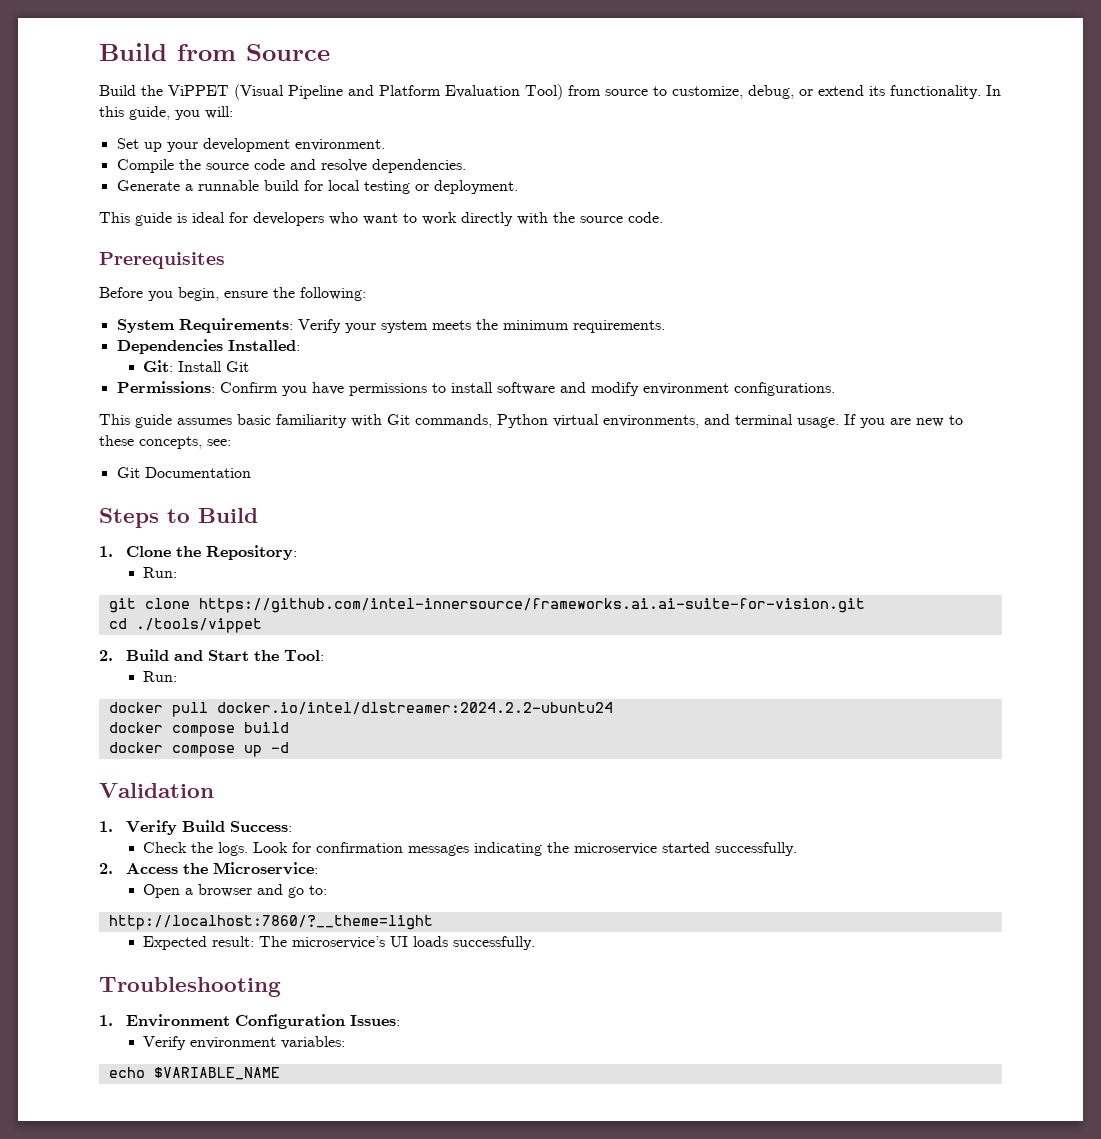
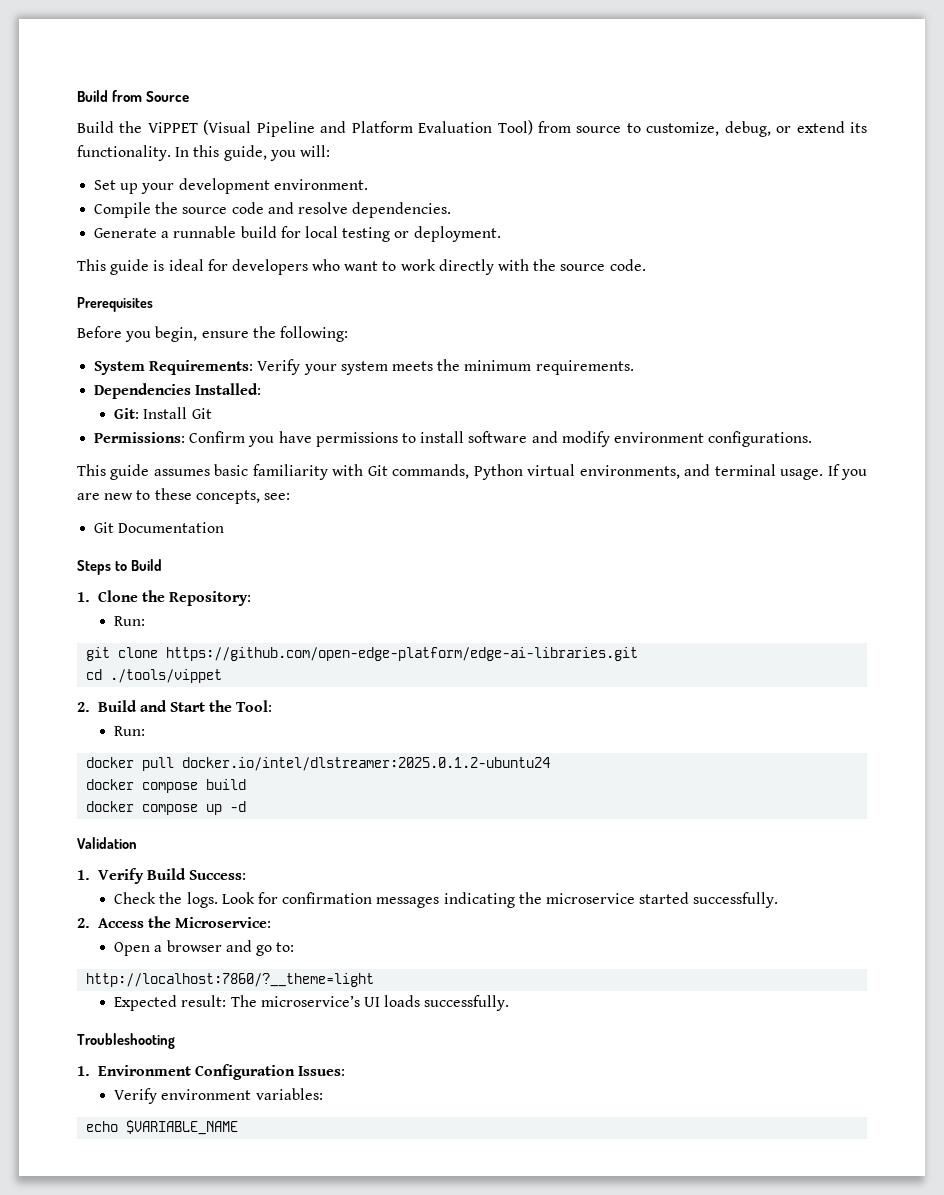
[198,598,865,613] https://github.com/intel-innersource/frameworks.ai.ai-suite-for-vision.git -> [166,647,639,661] https://github.com/open-edge-platform/edge-ai-libraries.git
[216,702,613,715] docker.io/intel/dlstreamer:2024.2.2-ubuntu24 -> [182,757,551,771] docker.io/intel/dlstreamer:2025.0.1.2-ubuntu24

